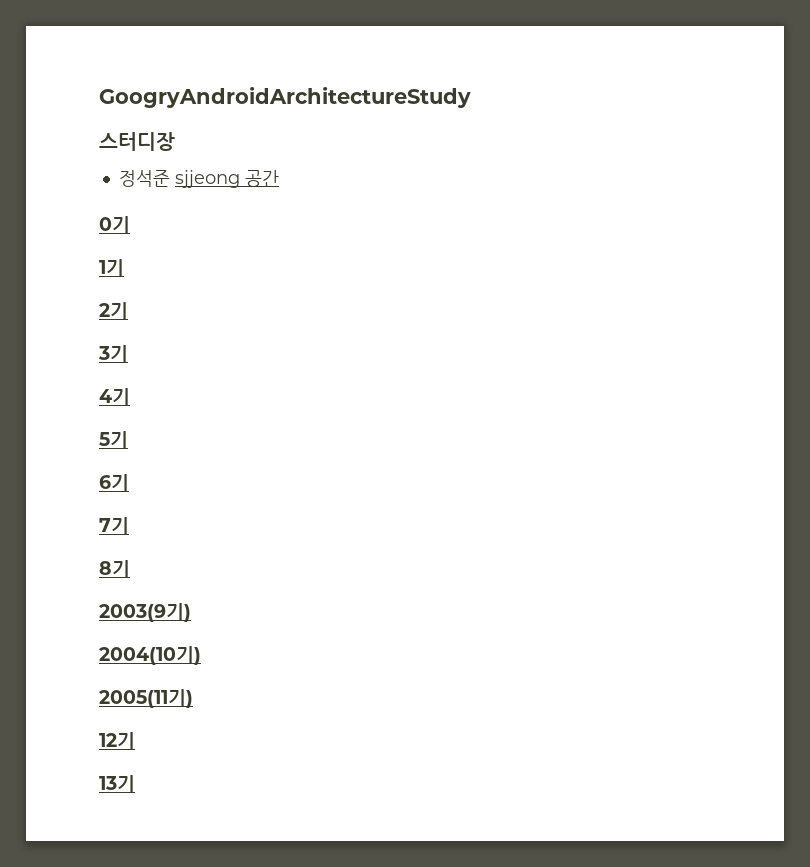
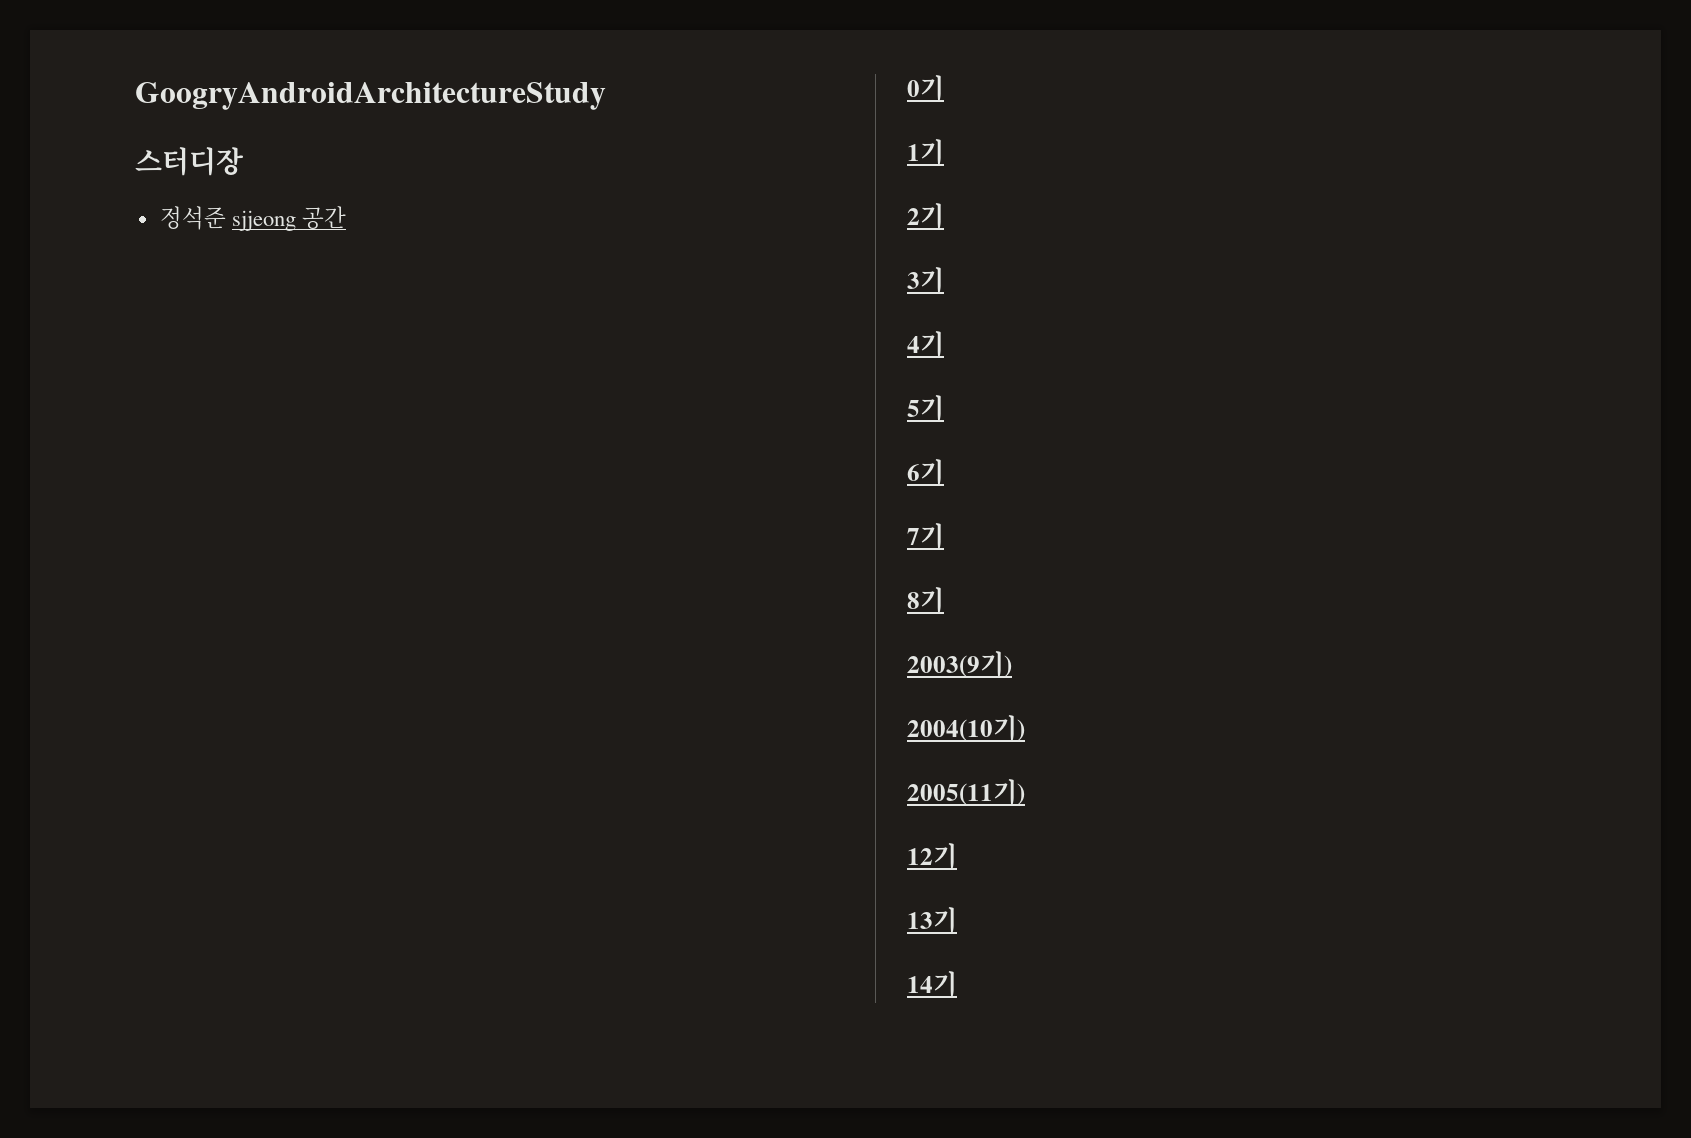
(135, 784) none -> [907,971,957,997] // 14기

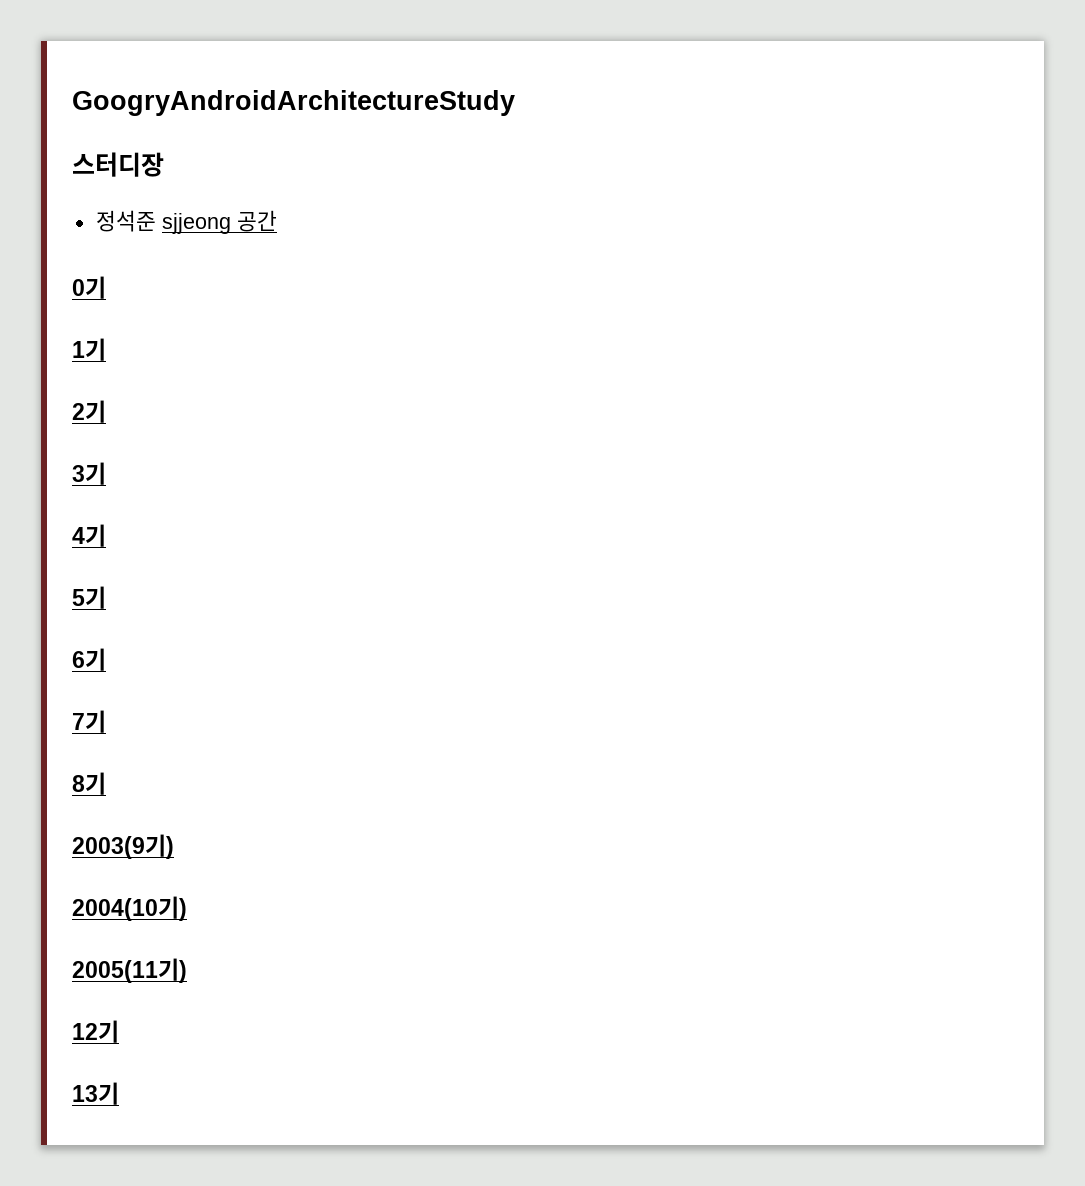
[907,971,957,997] // 14기 -> (119, 1093) none

